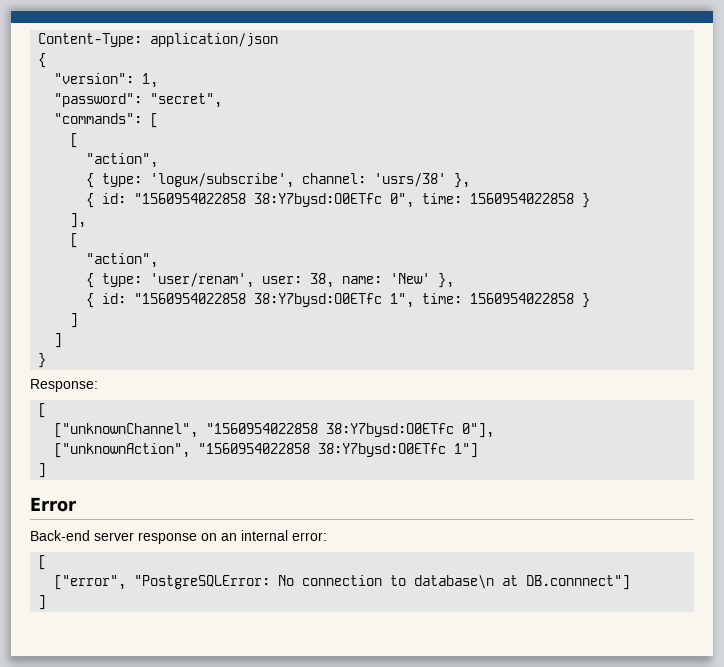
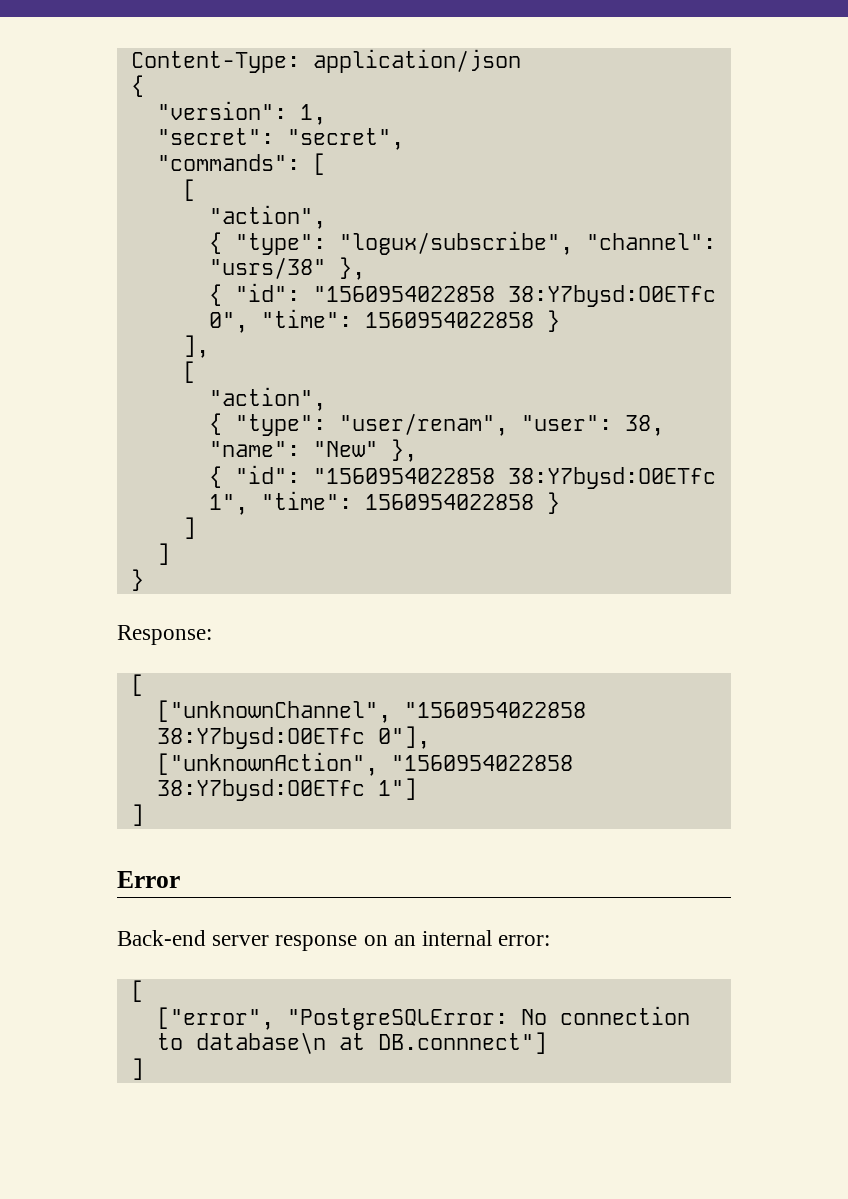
[54,93,143,107] "password": -> [156,128,274,145] "secret":
[102,173,471,188] [86,193,127,208] type: 'logux/subscribe', channel: 'usrs/38' }, // { id: -> [234,231,716,255] [208,257,365,280] [208,283,300,306] "type": "logux/subscribe", "channel": "usrs/38" }, // { "id":
[422,193,463,204] time: -> [260,309,352,328] "time":
[102,273,455,288] [86,293,127,308] type: 'user/renam', user: 38, name: 'New' }, // { id: -> [234,413,664,436] [208,439,417,462] [208,465,300,488] "type": "user/renam", "user": 38, "name": "New" }, // { "id":
[422,293,463,304] time: -> [260,491,352,510] "time":

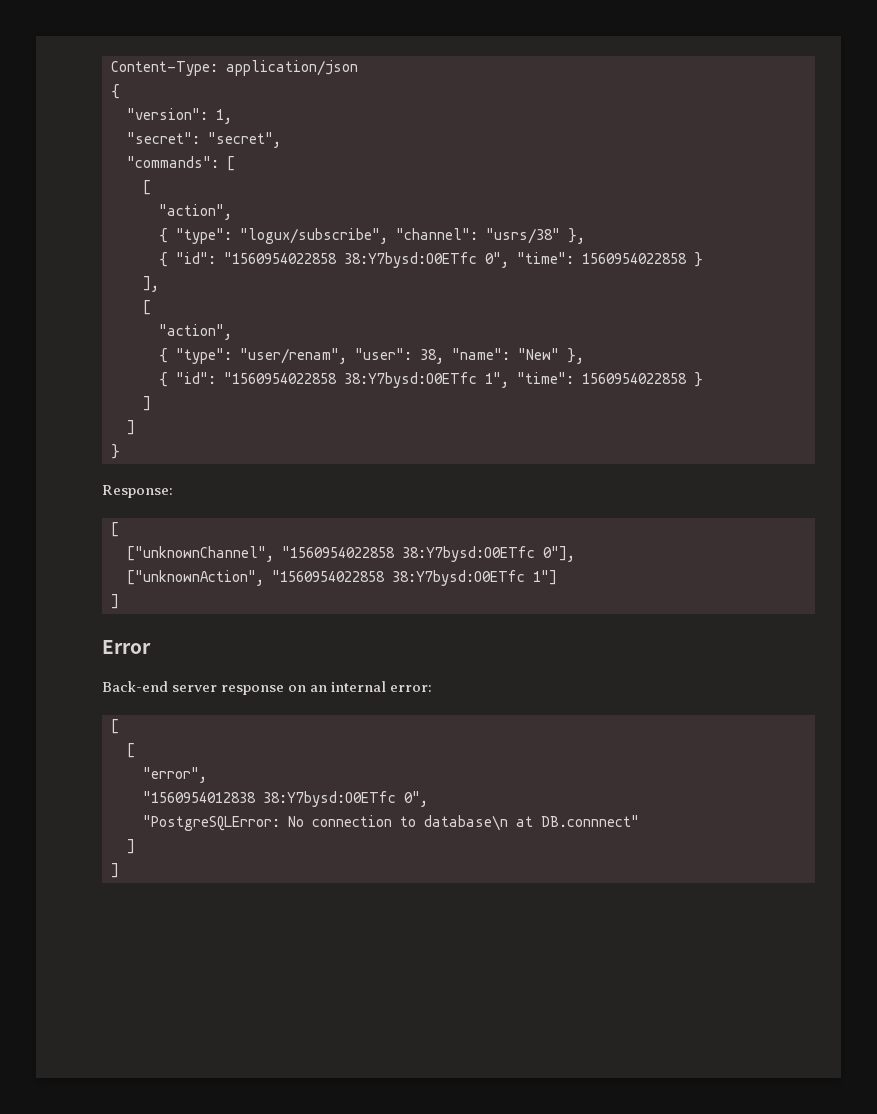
[156,1007,274,1030] ["error", -> [127,743,135,758] [143,767,207,783] [143,791,428,807] [ // "error", // "1560954012838 38:Y7bysd:O0ETfc 0", //
[377,1032,547,1054] [130,1058,144,1080] DB.connnect"] // ] -> [541,815,639,827] [127,839,135,854] [111,863,119,878] DB.connnect" // ] // ]

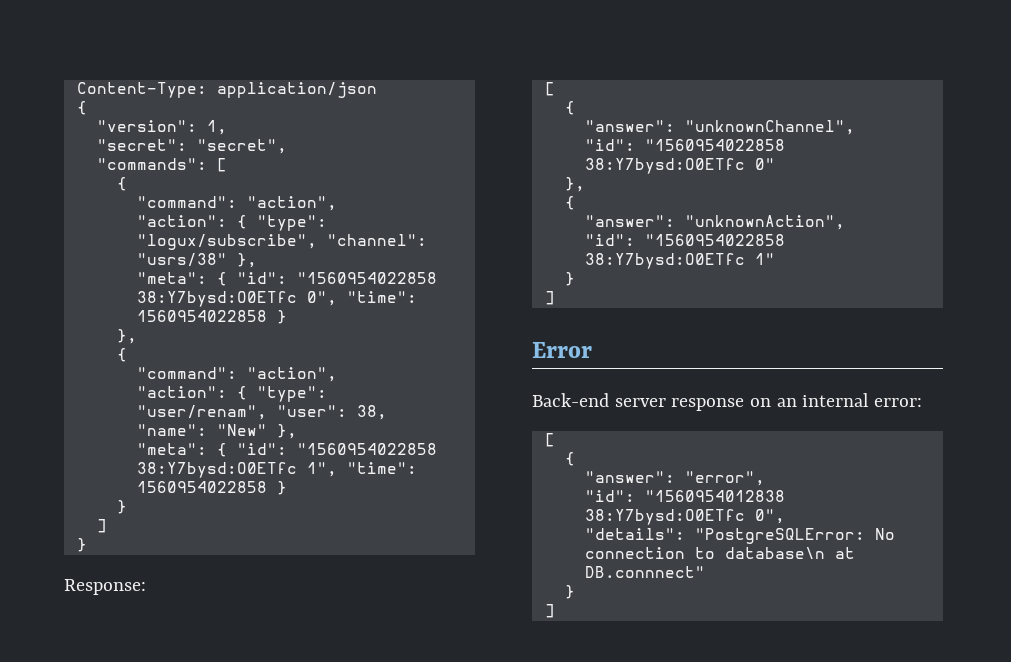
[143,180,151,195] [159,204,232,220] [ // "action", // -> [116,177,127,191] [136,196,337,211] [136,215,227,227] { // "command": "action", // "action":
(585, 236) none -> [136,272,207,284] "meta":
[143,276,159,292] [143,300,151,315] [159,324,232,340] ], // [ // "action", // -> [116,329,137,344] [116,348,127,362] [136,367,337,382] [136,386,227,398] }, // { // "command": "action", // "action":
(584, 356) none -> [136,443,207,455] "meta":
[143,396,151,411] ] -> [116,500,127,514] }
[127,546,575,562] [127,570,557,586] ["unknownChannel", "1560954022858 38:Y7bysd:O0ETfc 0"], // ["unknownAction", "1560954022858 38:Y7bysd:O0ETfc 1"] -> [564,101,575,115] [584,120,855,135] [584,139,785,151] [584,158,775,174] [564,177,585,192] [564,196,575,210] [584,215,845,230] [584,234,785,246] [584,253,775,269] [564,272,575,286] { // "answer": "unknownChannel", // "id": "1560954022858 38:Y7bysd:O0ETfc 0" // }, // { // "answer": "unknownAction", // "id": "1560954022858 38:Y7bysd:O0ETfc 1" // }
[127,743,135,758] [ // -> [564,452,575,466] [584,471,675,483] { // "answer":
(207, 775) none -> [584,490,635,502] "id":
(428, 799) none -> [584,528,685,540] "details":
[127,839,135,854] ] -> [564,585,575,599] }

